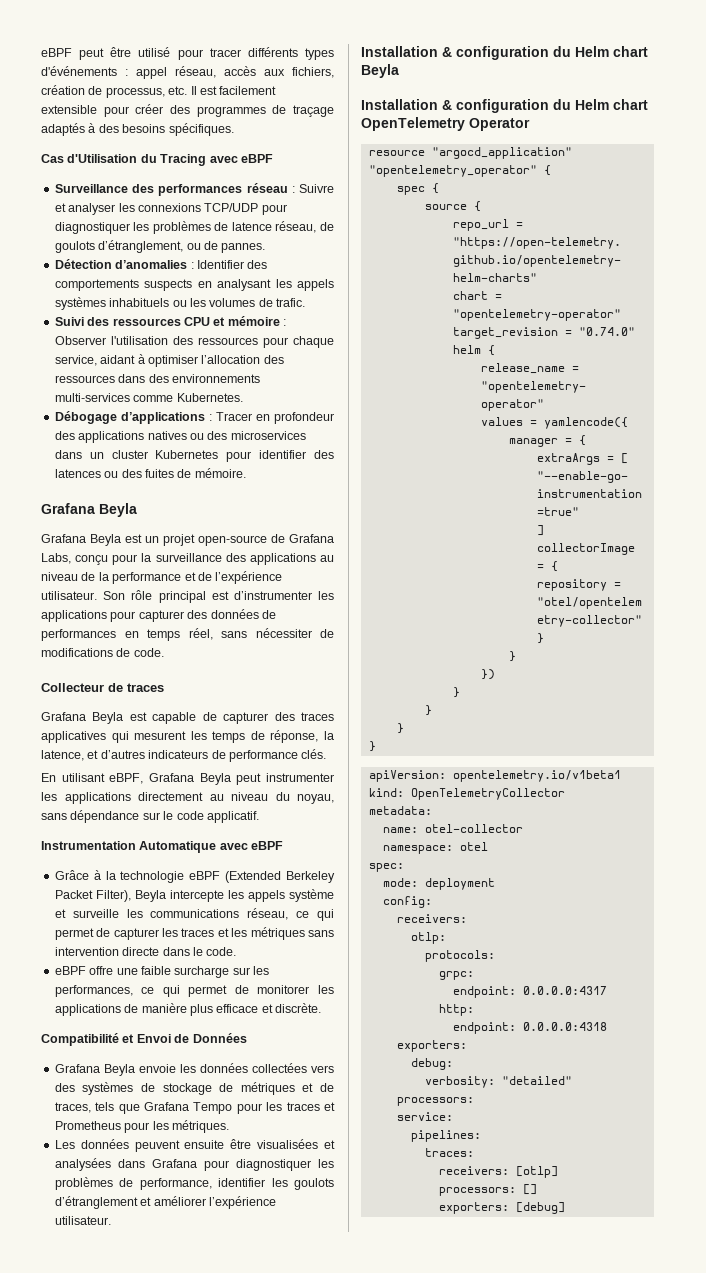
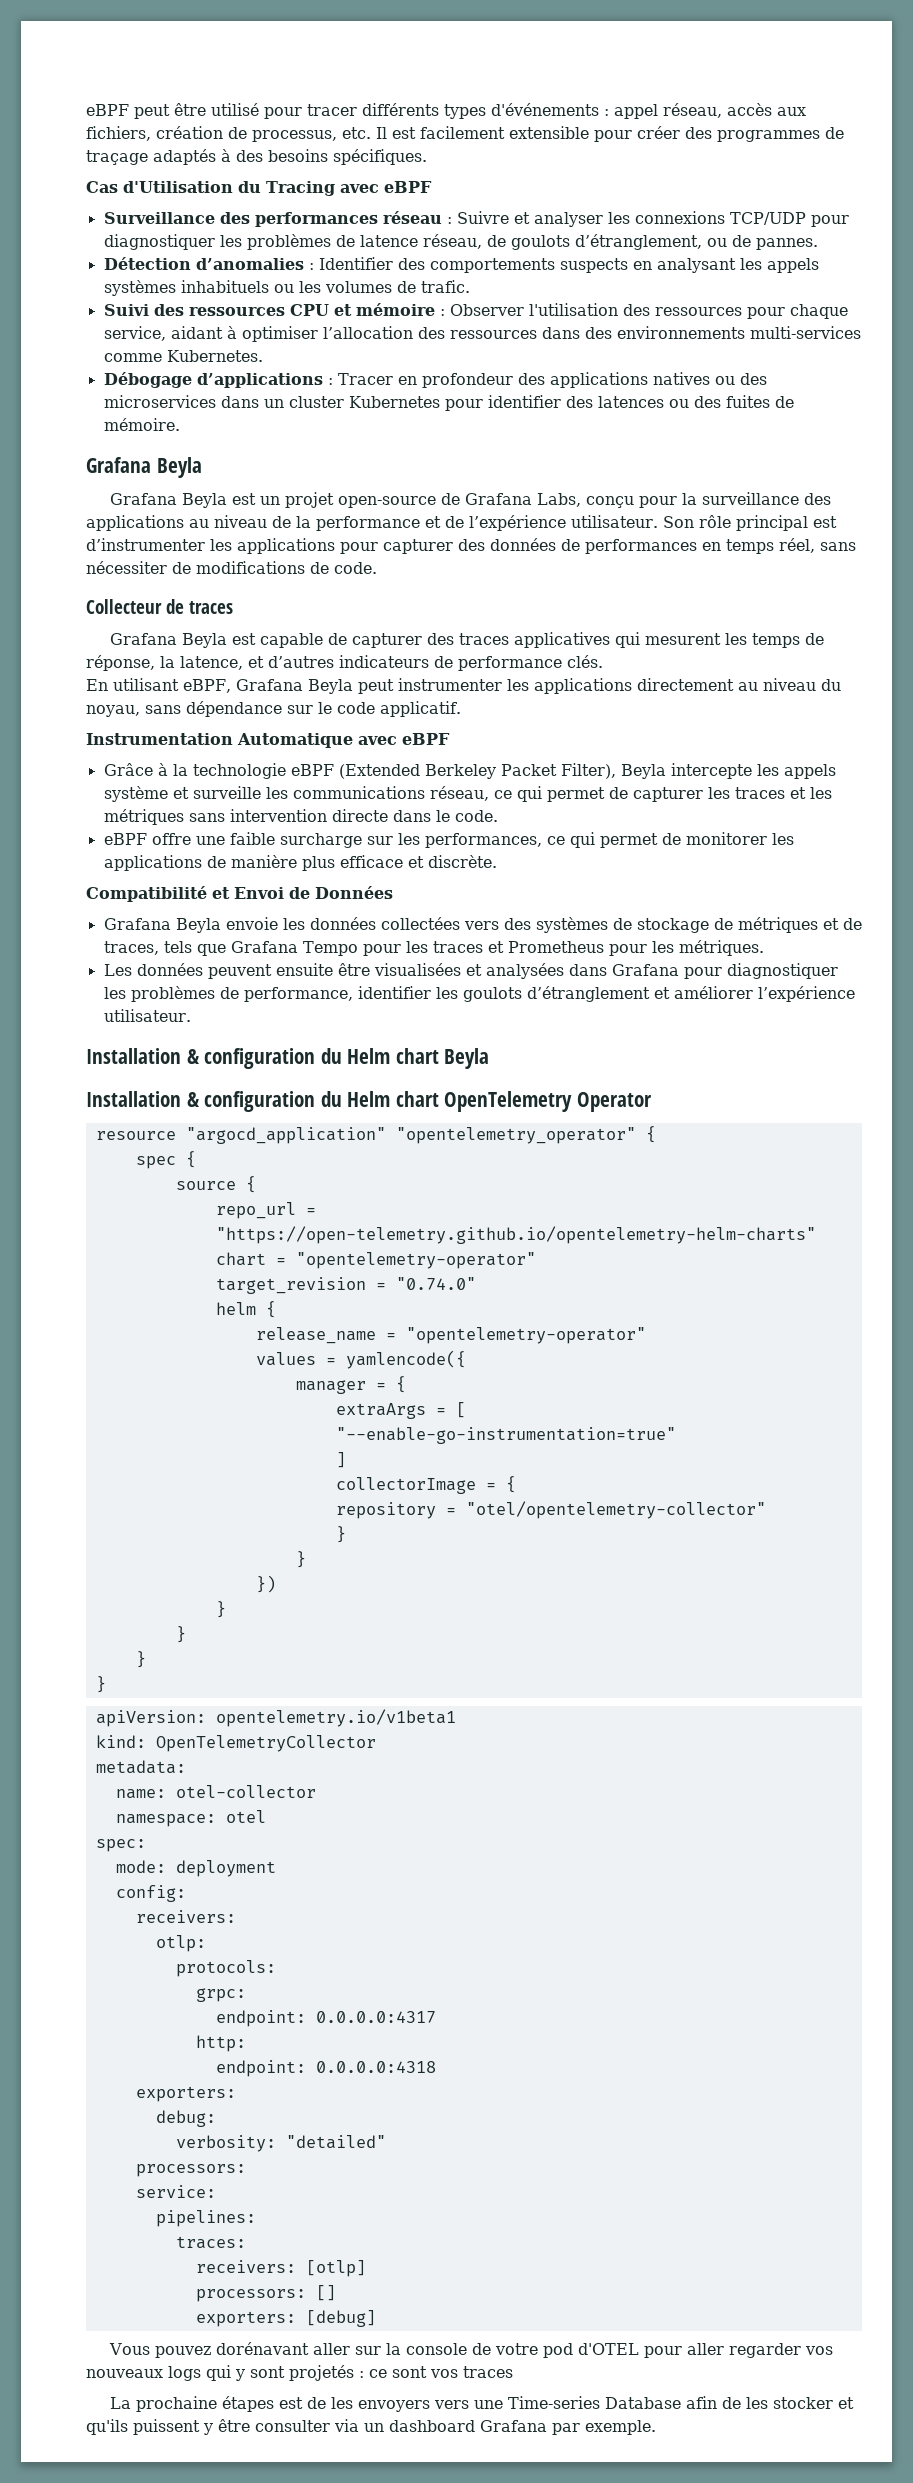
(565, 1208) none -> [109,2342,834,2358] [86,2365,513,2381] [110,2396,855,2412] [86,2419,656,2435] // Vous pouvez dorénavant aller sur la console de votre pod d'OTEL pour aller regarder vos nouveaux logs qui y sont projetés : ce sont vos traces // La prochaine étapes est de les envoyers vers une Time-series Database afin de les stocker et qu'ils puissent y être consulter via un dashboard Grafana par exemple.

